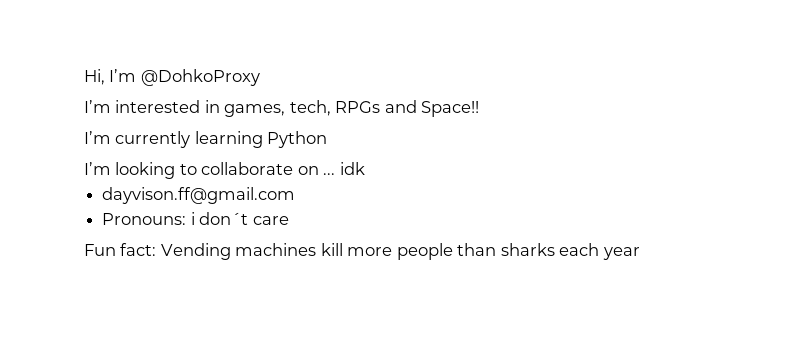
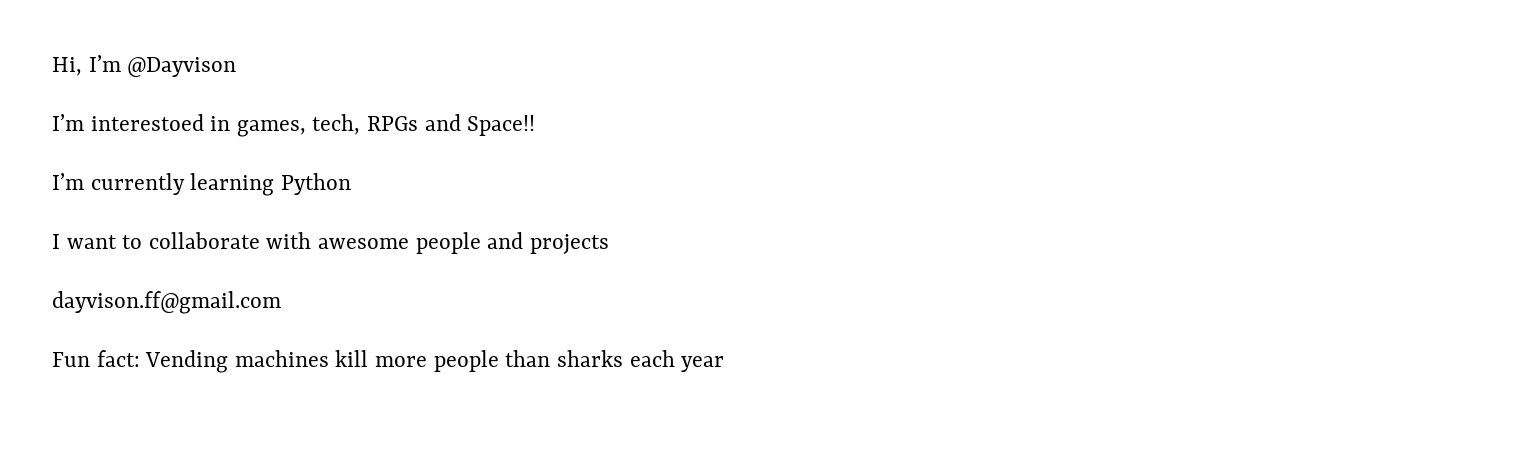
[140,69,260,86] [84,100,201,113] @DohkoProxy // I’m interested -> [127,57,237,77] [52,114,204,131] @Dayvison // I’m interestoed
[84,162,365,179] [102,187,296,204] [102,212,289,225] I’m looking to collaborate on ... idk // dayvison.ff@gmail.com // Pronouns: i don´t care -> [52,232,609,254] [52,291,281,314] I want to collaborate with awesome people and projects // dayvison.ff@gmail.com

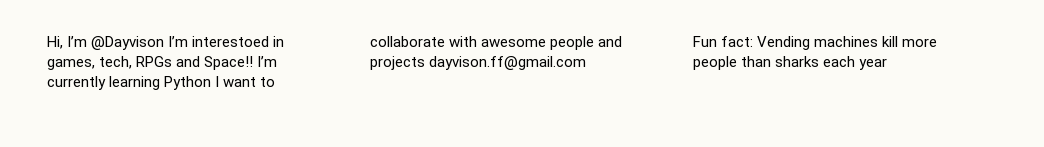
(237, 67) // -> (165, 43) none
(536, 125) // -> (254, 63) none
(351, 184) // -> (212, 83) none
(609, 244) // -> (425, 63) none

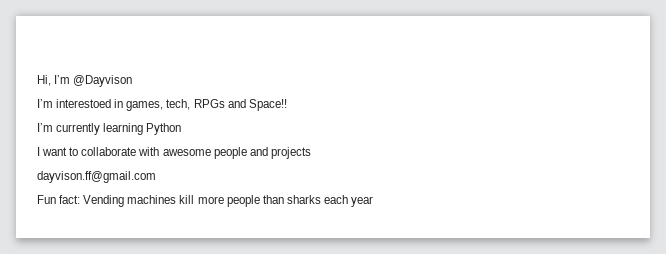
(165, 43) none -> (133, 81) //
(254, 63) none -> (287, 105) //
(212, 83) none -> (182, 129) //
(425, 63) none -> (311, 153) //

